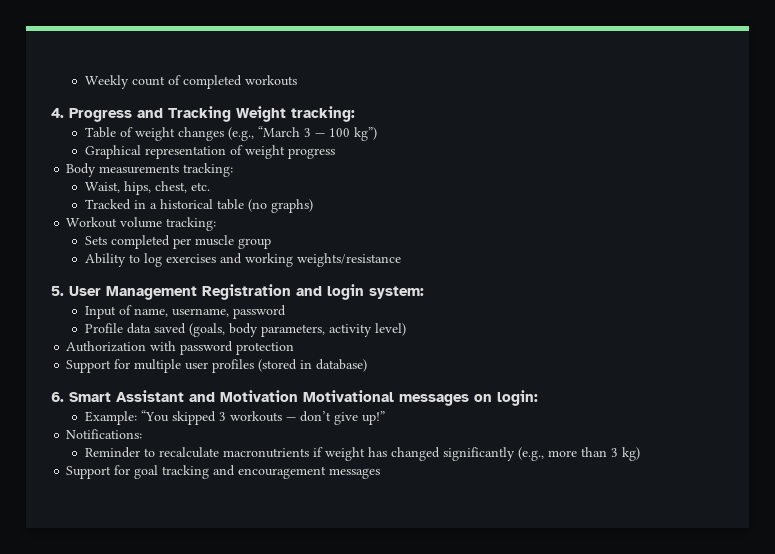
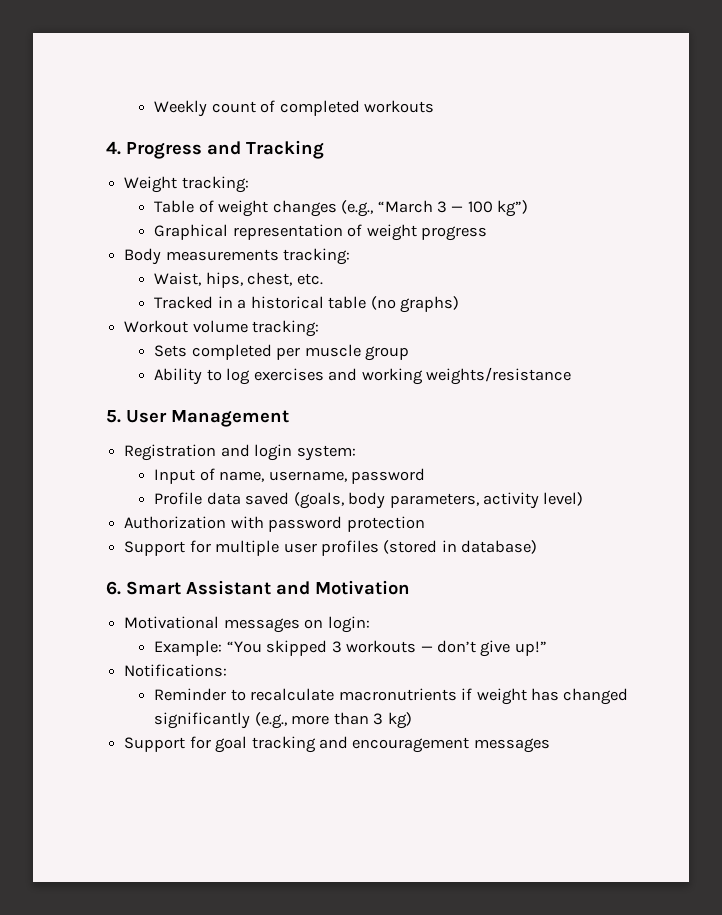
(231, 114) none -> (324, 149) //
(197, 293) none -> (289, 418) //
(298, 396) none -> (410, 587) //

